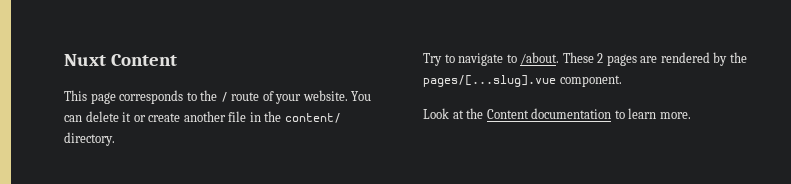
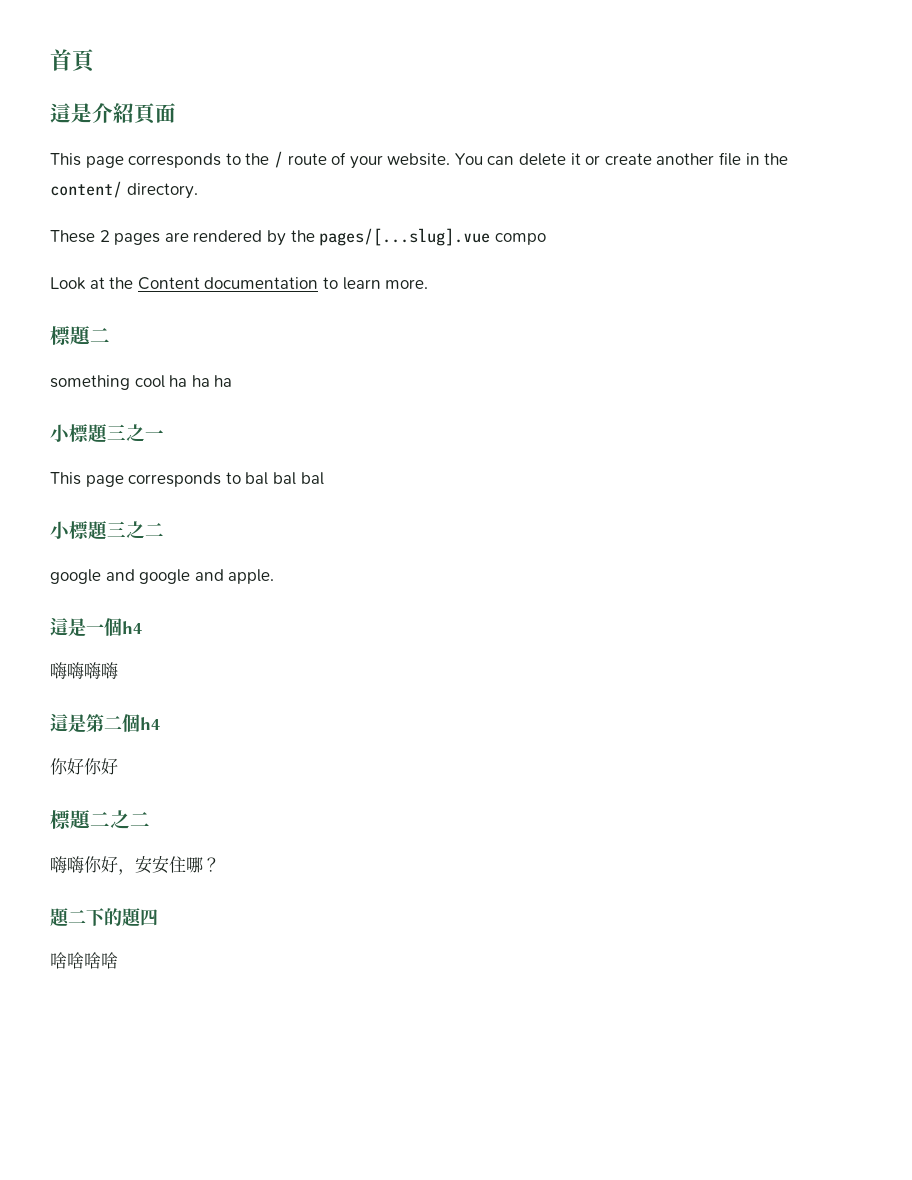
[64,54,177,66] Nuxt Content -> [50,49,96,73] [50,103,176,125] 首頁 // 這是介紹頁面
[423,52,560,66] Try to navigate to /about. -> (198, 191) none
[559,75,622,87] component. -> [494,233,546,245] compo
(691, 115) none -> [50,326,110,345] [50,375,233,390] [50,424,164,443] [50,472,324,487] [50,521,164,540] [50,569,275,584] [50,618,142,637] [50,662,118,679] [50,714,160,733] [50,758,118,775] [50,810,150,829] [50,856,220,875] [50,908,158,927] [50,952,118,969] // 標題二 // something cool ha ha ha // 小標題三之一 // This page corresponds to bal bal bal // 小標題三之二 // google and google and apple. // 這是一個h4 // 嗨嗨嗨嗨 // 這是第二個h4 // 你好你好 // 標題二之二 // 嗨嗨你好，安安住哪？ // 題二下的題四 // 啥啥啥啥

